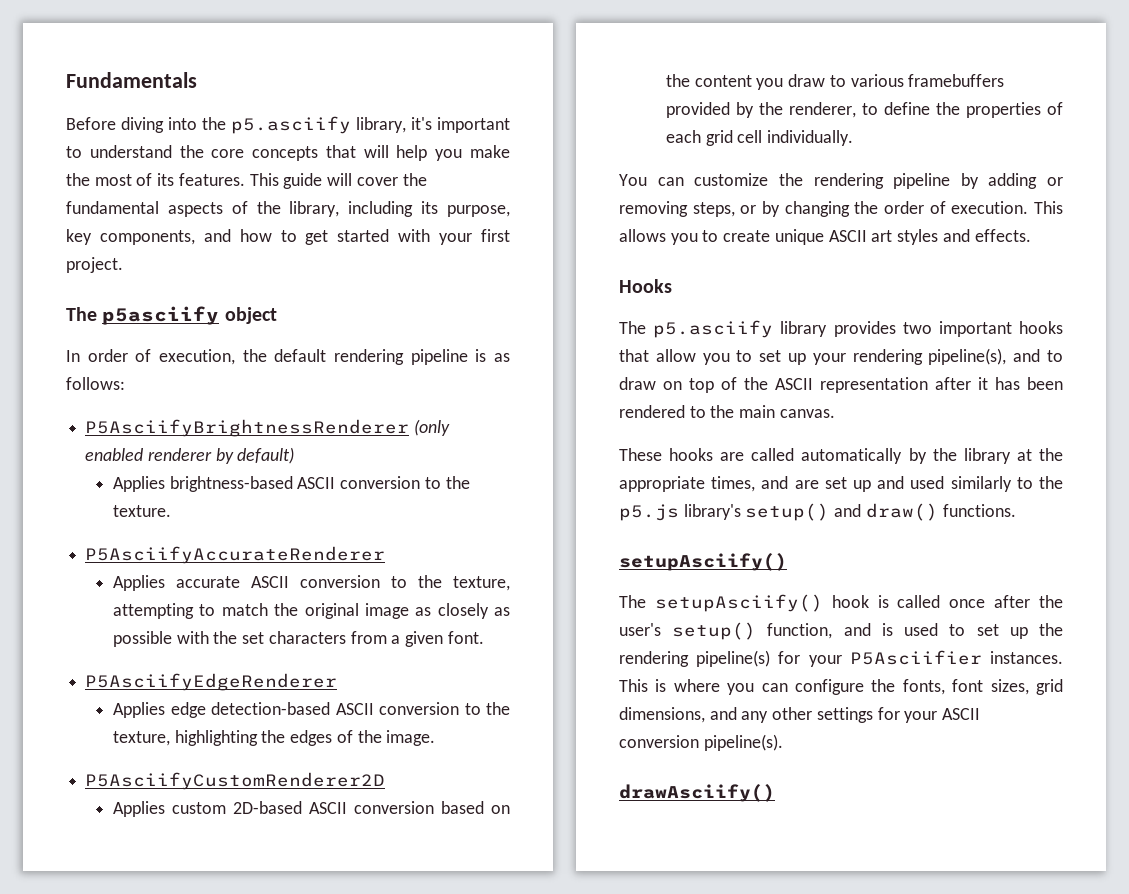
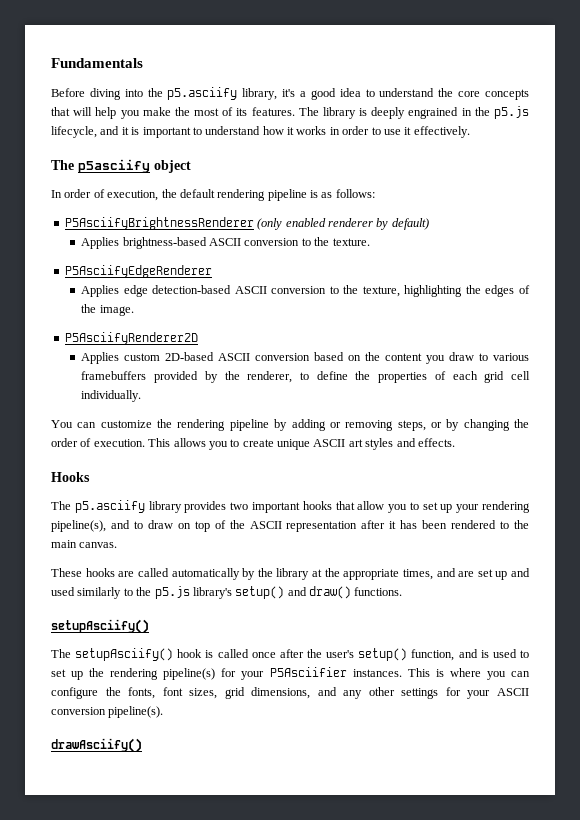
[437,117,510,133] important -> [300,88,361,100] a good idea
[249,173,427,189] [66,201,510,217] [66,229,511,245] [66,257,123,273] This guide will cover the fundamental aspects of the library, including its purpose, key components, and how to get started with your first project. -> [298,106,530,119] [51,126,470,138] The library is deeply engrained in the p5.js lifecycle, and it is important to understand how it works in order to use it effectively.
[85,546,386,564] [113,575,511,591] [113,603,510,619] [113,631,484,647] // P5AsciifyAccurateRenderer // Applies accurate ASCII conversion to the texture, attempting to match the original image as closely as possible with the set characters from a given font. -> (370, 242) none
[85,772,386,790] P5AsciifyCustomRenderer2D -> [64,332,198,345] P5AsciifyRenderer2D

